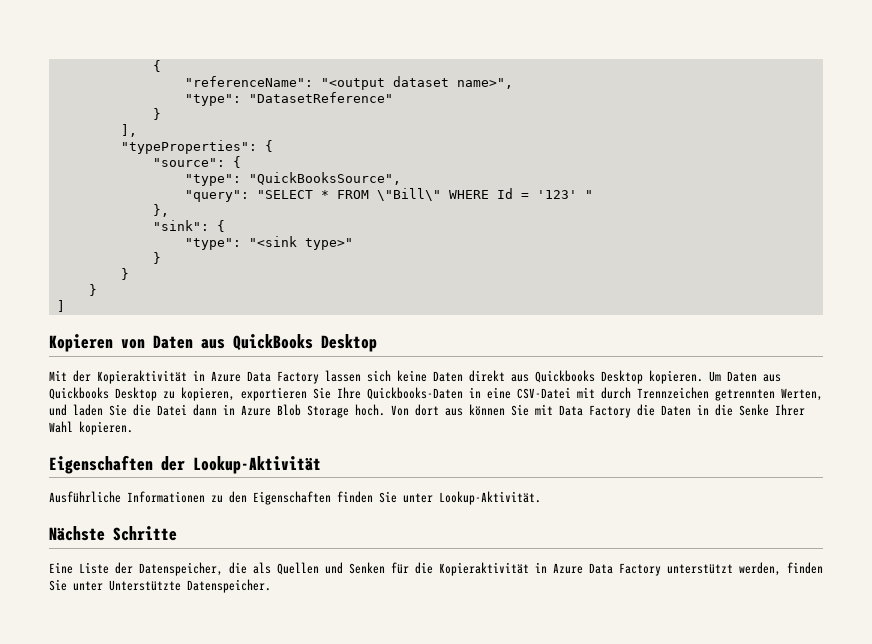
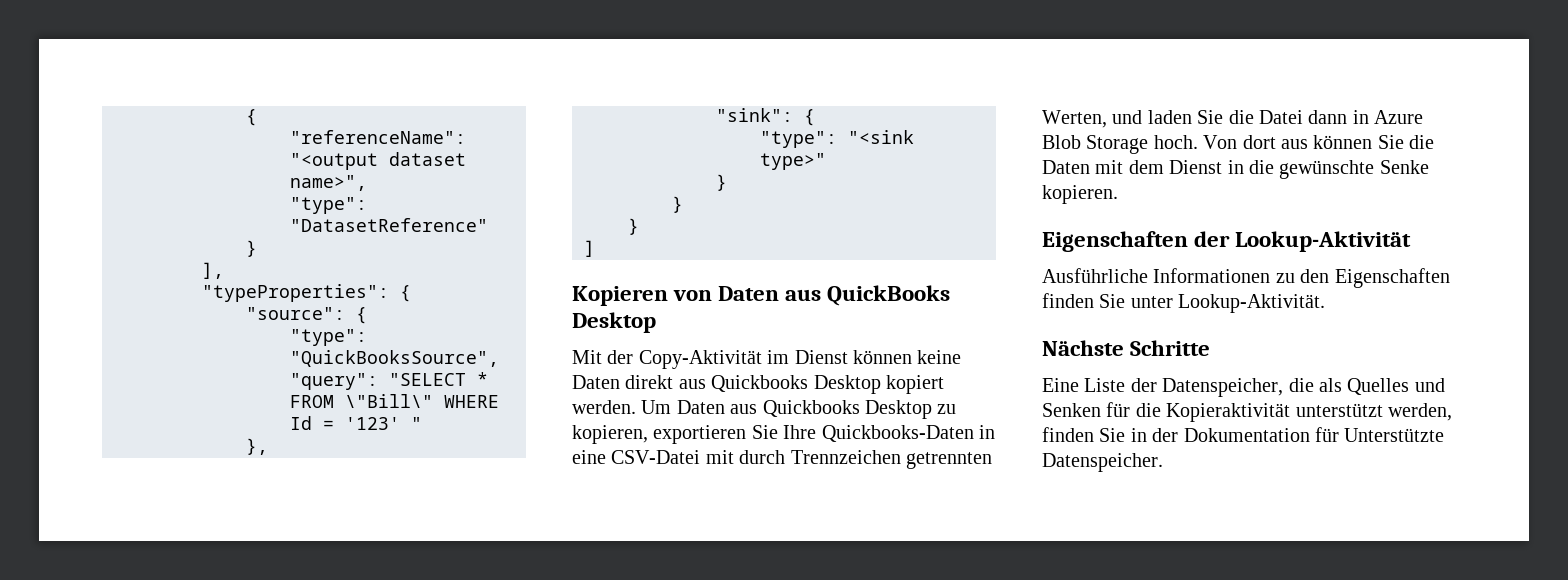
[97,370,391,384] Kopieraktivität in Azure Data Factory lassen sich -> [638,350,912,369] Copy-Aktivität im Dienst können
[649,370,703,384] kopieren. -> [886,375,944,394] [572,400,636,414] kopiert werden.
[535,404,805,418] [49,421,73,433] mit Data Factory die Daten in die Senke Ihrer Wahl -> [1409,135,1435,149] [1042,160,1429,179] die Daten mit dem Dienst in die gewünschte Senke
[277,562,319,575] Quellen -> [1347,378,1410,395] Quelles
[535,562,823,576] [49,579,103,591] in Azure Data Factory unterstützt werden, finden Sie unter -> [1295,403,1452,421] [1042,427,1339,442] unterstützt werden, finden Sie in der Dokumentation für

